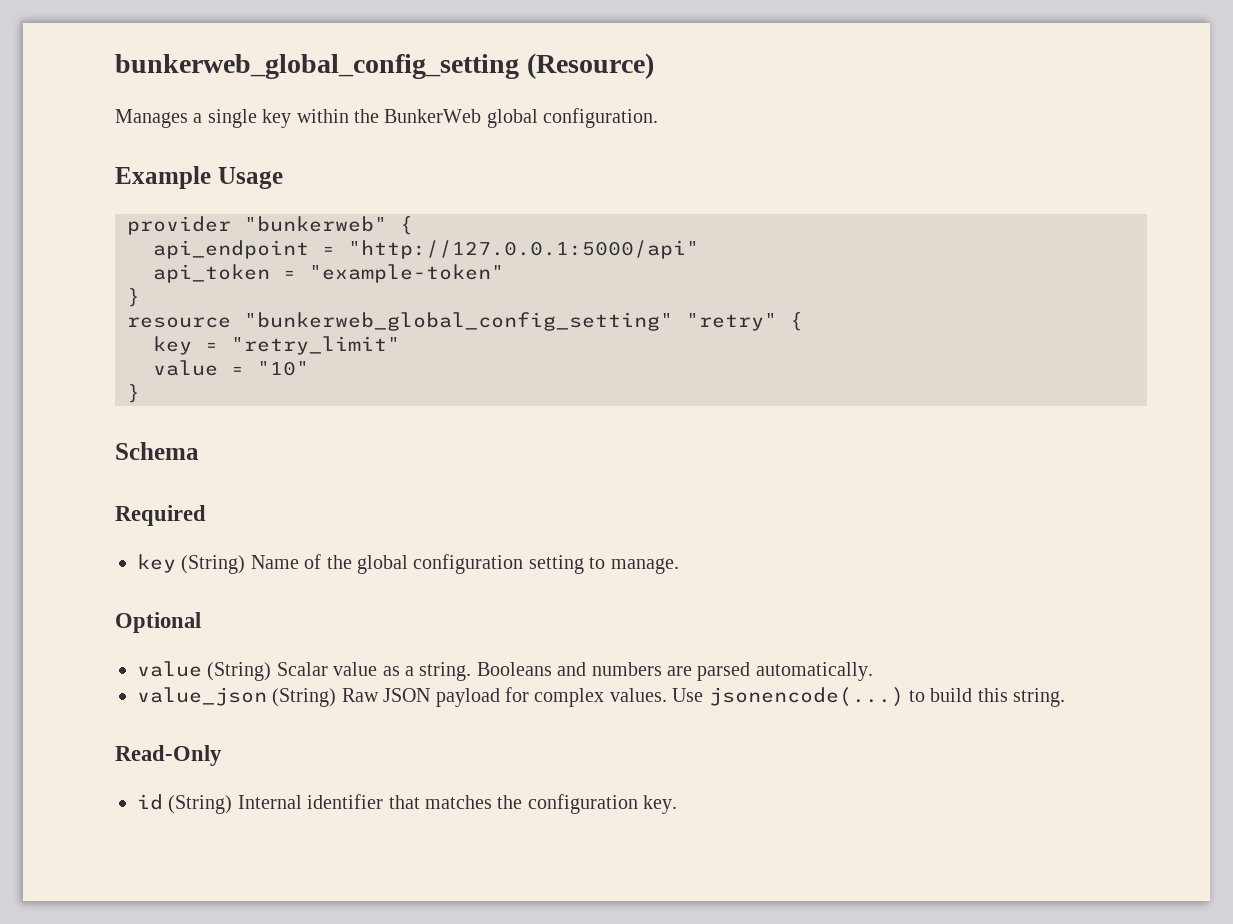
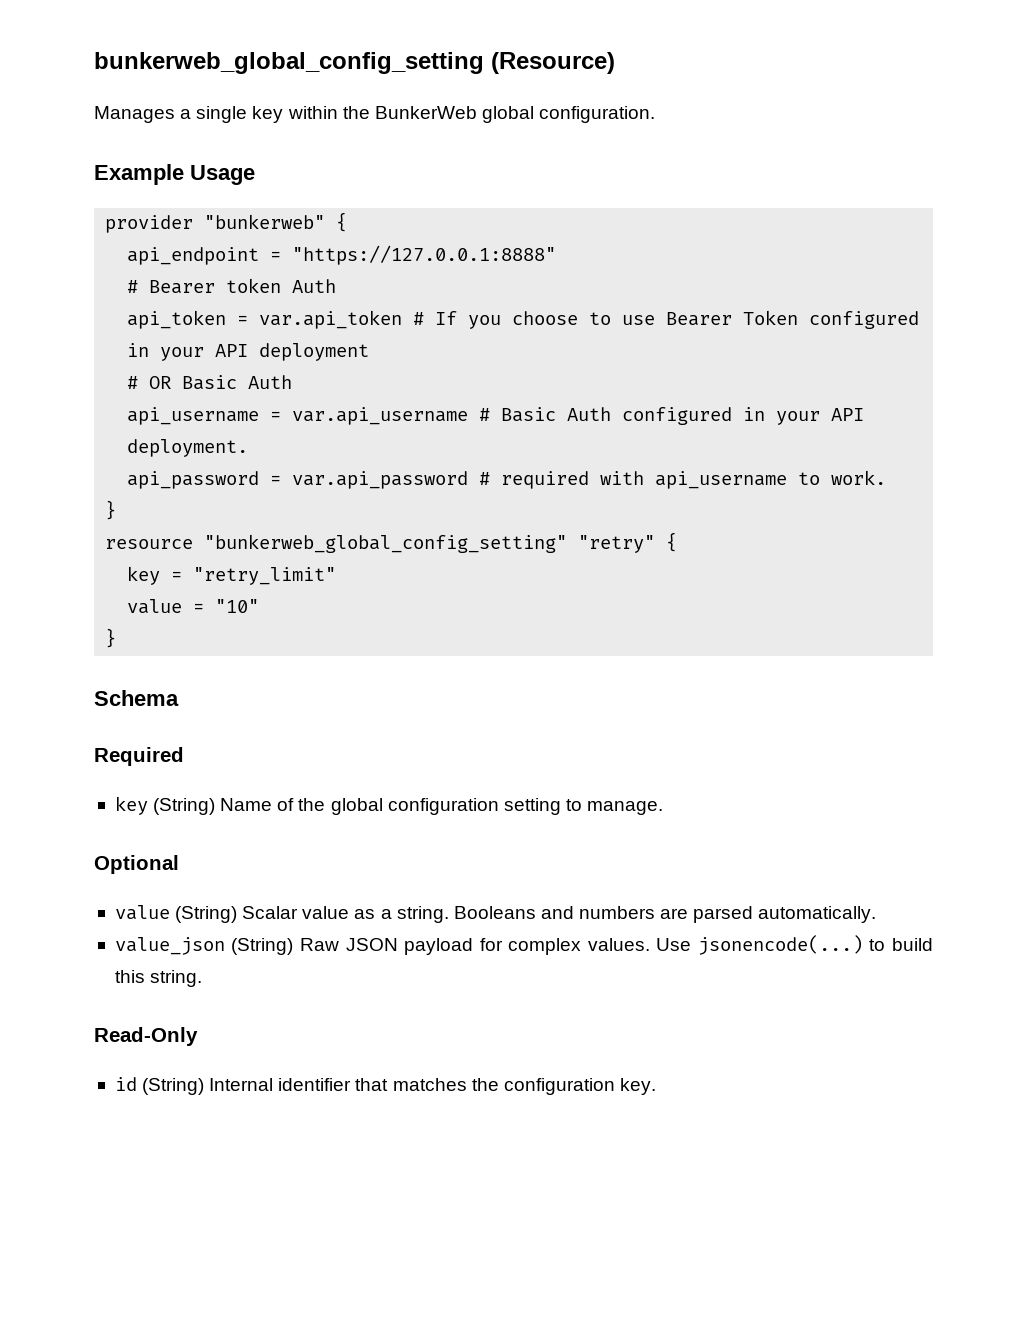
[348,240,699,259] [153,264,504,283] "http://127.0.0.1:5000/api" // api_token = "example-token" -> [292,245,557,265] [127,278,337,294] [127,310,920,329] [127,343,370,361] [127,375,293,390] [127,407,865,425] [127,439,249,457] [127,470,887,489] "https://127.0.0.1:8888" // # Bearer token Auth // api_token = var.api_token # If you choose to use Bearer Token configured in your API deployment // # OR Basic Auth // api_username = var.api_username # Basic Auth configured in your API deployment. // api_password = var.api_password # required with api_username to work.

